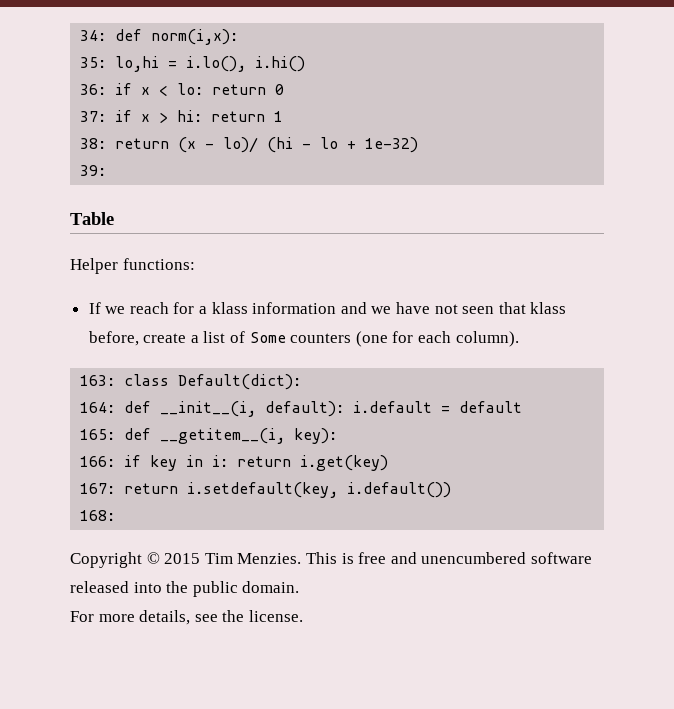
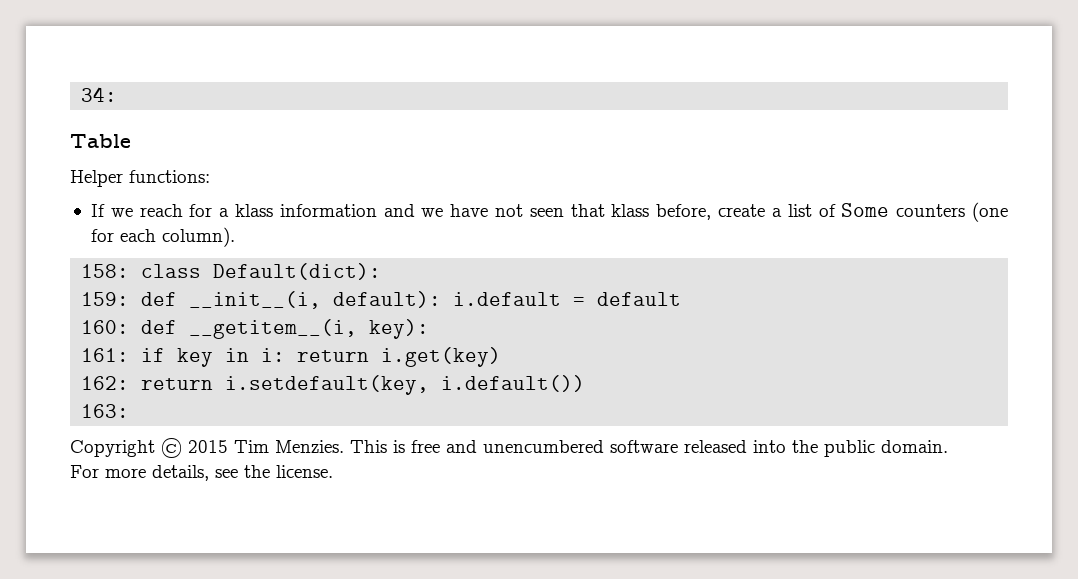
[115,29,239,45] [80,56,306,72] [80,83,285,96] [80,110,284,123] [80,137,419,153] [80,165,107,176] def norm(i,x): // 35: lo,hi = i.lo(), i.hi() // 36: if x < lo: return 0 // 37: if x > hi: return 1 // 38: return (x - lo)/ (hi - lo + 1e-32) // 39: -> (118, 94) none
[80,375,116,386] 163: -> [81,264,130,278] 158:
[80,402,116,413] 164: -> [81,292,130,306] 159:
[80,429,116,440] 165: -> [81,320,130,334] 160:
[80,456,116,467] 166: -> [81,348,130,362] 161:
[80,483,116,494] 167: -> [81,376,130,390] 162:
[80,510,116,521] 168: -> [81,404,130,418] 163:

